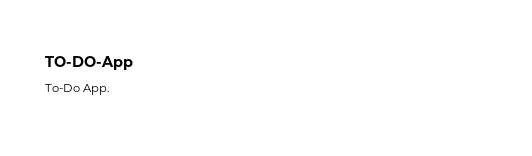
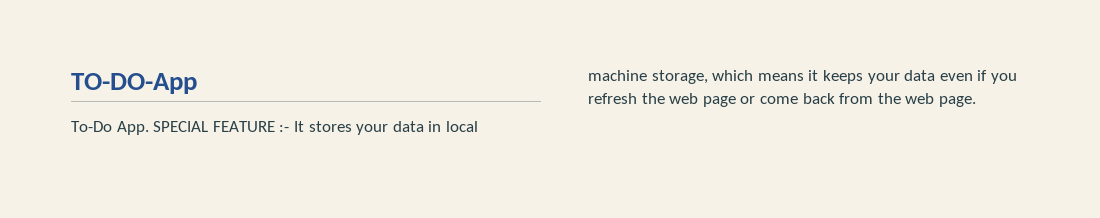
(110, 89) none -> [153,121,478,135] [588,70,1017,84] [588,93,976,107] SPECIAL FEATURE :- It stores your data in local machine storage, which means it keeps your data even if you refresh the web page or come back from the web page.

